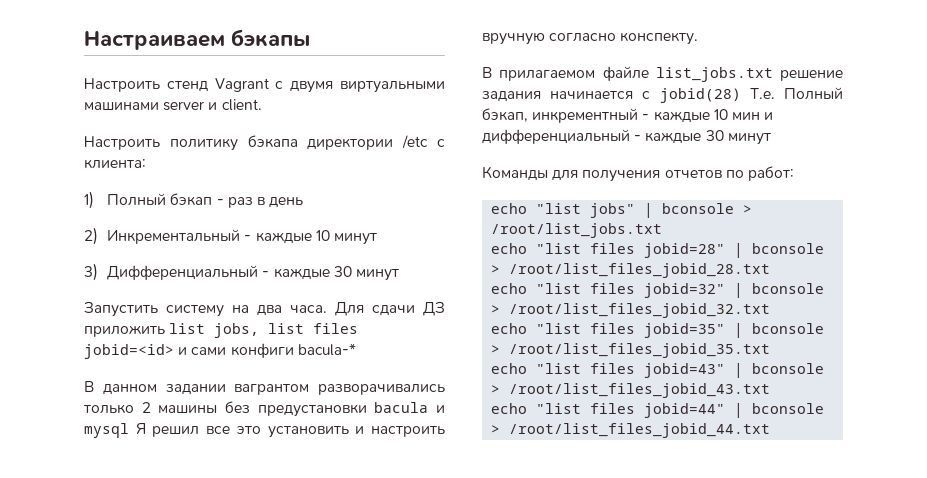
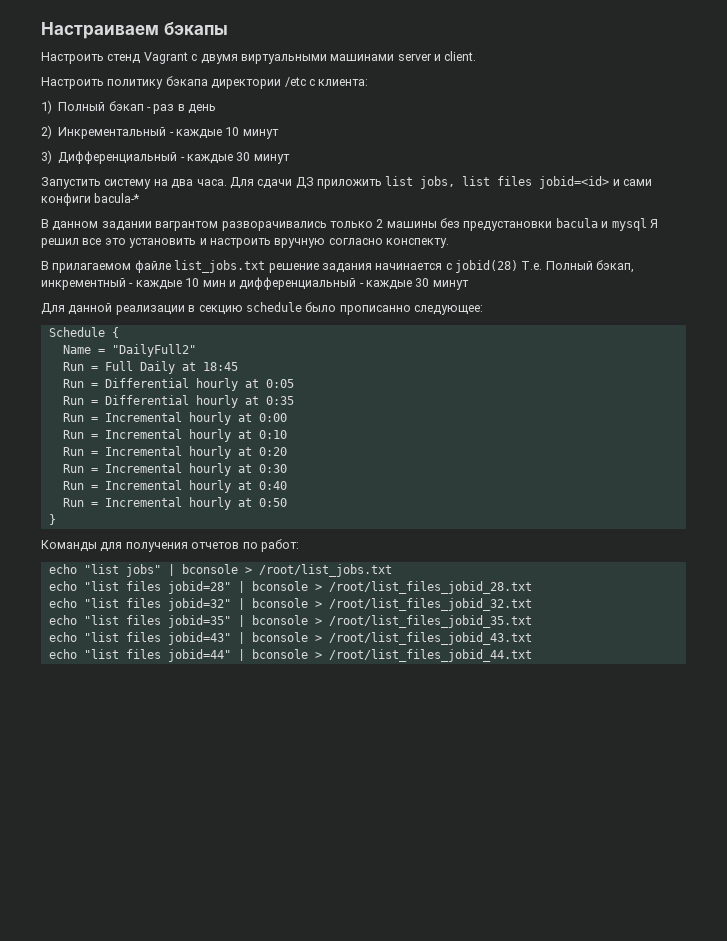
(771, 139) none -> [41,302,483,315] [48,327,119,338] [62,344,196,357] [62,361,238,374] [62,378,294,391] [62,395,294,408] [62,412,287,425] [62,429,287,442] [62,446,287,459] [62,463,287,476] [62,480,287,493] [62,497,287,510] [48,514,56,525] // Для данной реализации в секцию schedule было прописанно следующее: // Schedule { // Name = "DailyFull2" // Run = Full Daily at 18:45 // Run = Differential hourly at 0:05 // Run = Differential hourly at 0:35 // Run = Incremental hourly at 0:00 // Run = Incremental hourly at 0:10 // Run = Incremental hourly at 0:20 // Run = Incremental hourly at 0:30 // Run = Incremental hourly at 0:40 // Run = Incremental hourly at 0:50 // }

